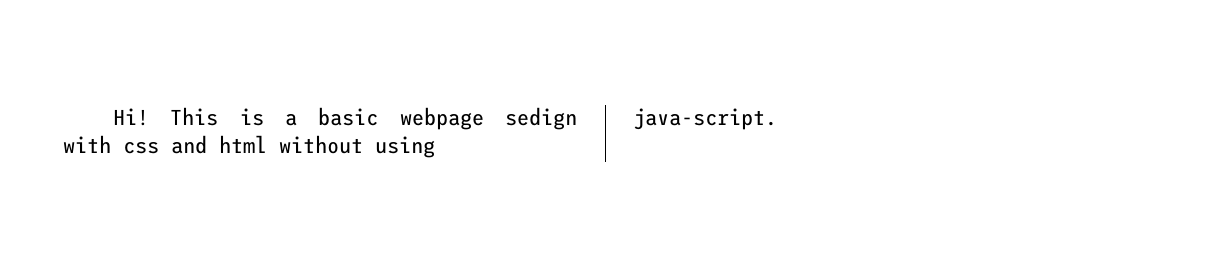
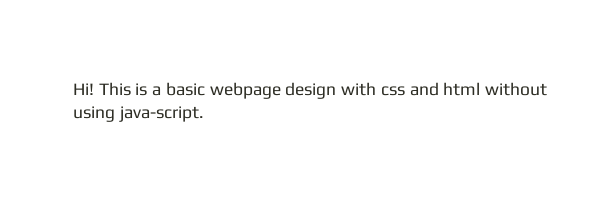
[505,107,577,130] sedign -> [285,82,337,99] design

